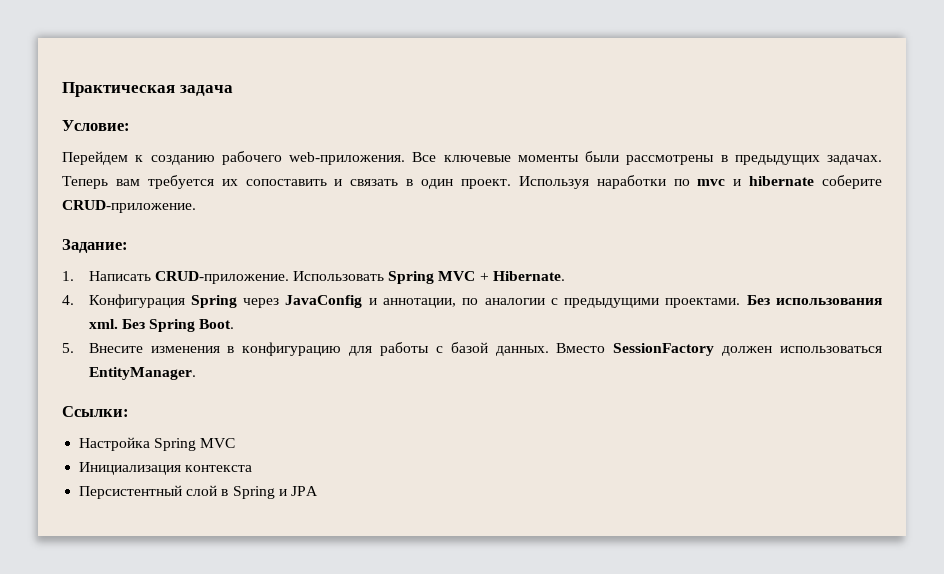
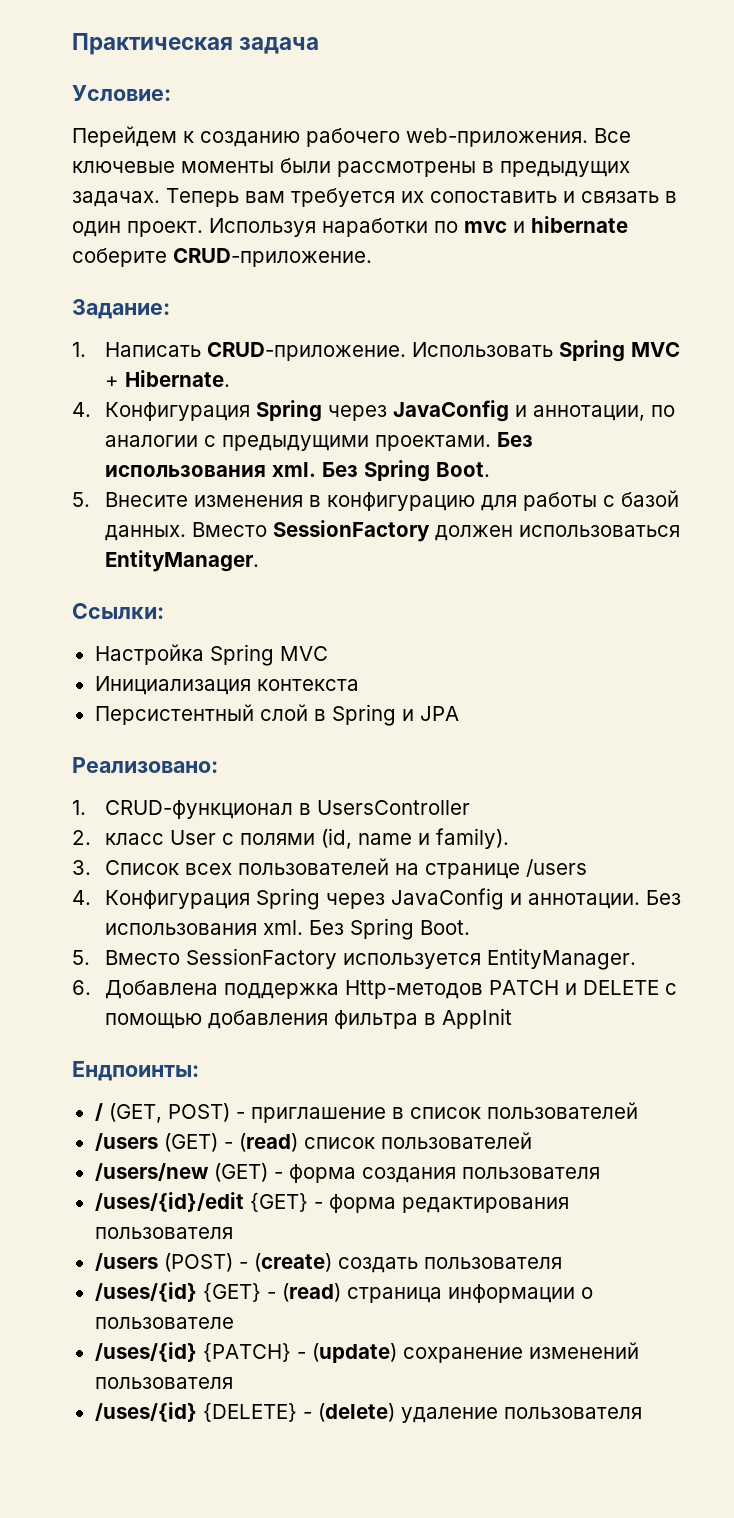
(318, 491) none -> [72,757,218,773] [72,800,471,819] [72,828,510,849] [72,858,588,879] [72,888,682,910] [105,918,471,940] [72,948,637,970] [72,980,678,999] [105,1008,513,1029] [72,1061,199,1081] [94,1102,638,1123] [94,1132,532,1152] [94,1163,600,1183] [94,1192,569,1213] [94,1227,233,1239] [94,1253,562,1273] [94,1282,593,1303] [94,1317,234,1329] [94,1342,639,1363] [94,1377,233,1389] [94,1402,642,1423] // Реализовано: // 1. CRUD-функционал в UsersController // 2. класс User с полями (id, name и family). // 3. Список всех пользователей на странице /users // 4. Конфигурация Spring через JavaConfig и аннотации. Без использования xml. Без Spring Boot. // 5. Вместо SessionFactory используется EntityManager. // 6. Добавлена поддержка Http-методов PATCH и DELETE с помощью добавления фильтра в AppInit // Ендпоинты: // / (GET, POST) - приглашение в список пользователей // /users (GET) - (read) список пользователей // /users/new (GET) - форма создания пользователя // /uses/{id}/edit {GET} - форма редактирования пользователя // /users (POST) - (create) создать пользователя // /uses/{id} {GET} - (read) страница информации о пользователе // /uses/{id} {PATCH} - (update) сохранение изменений пользователя // /uses/{id} {DELETE} - (delete) удаление пользователя

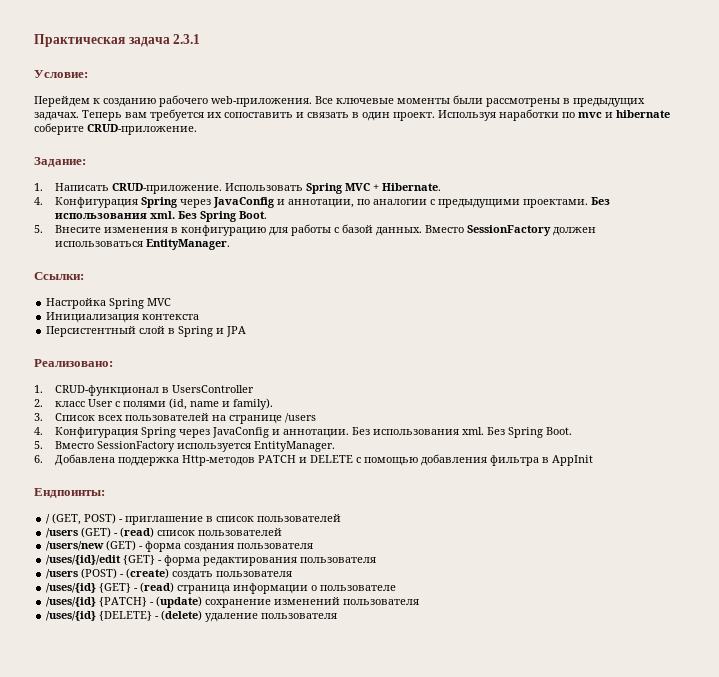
(320, 45) none -> [173,34,201,44] 2.3.1

